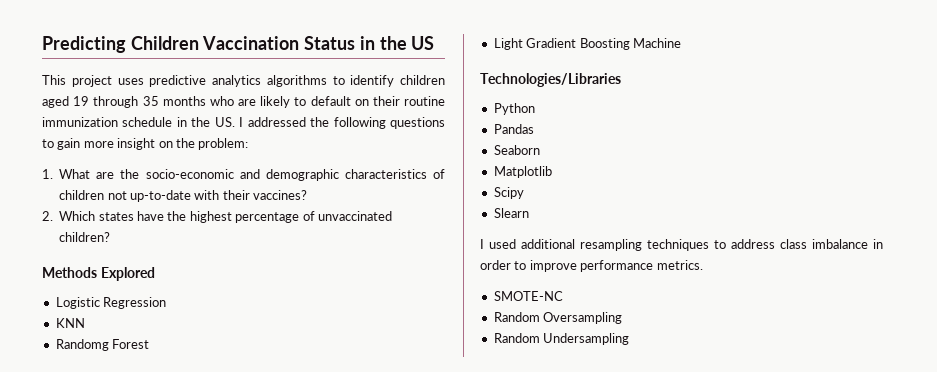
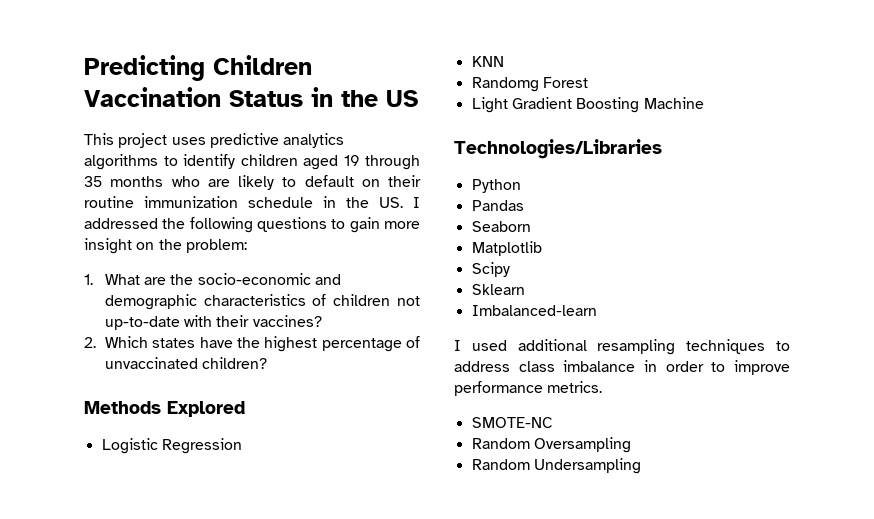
[493,208,529,218] Slearn -> [471,284,525,295] [471,305,597,316] Sklearn // Imbalanced-learn

